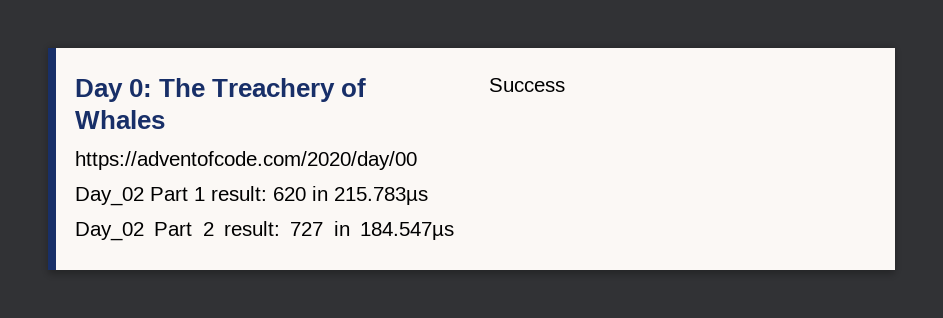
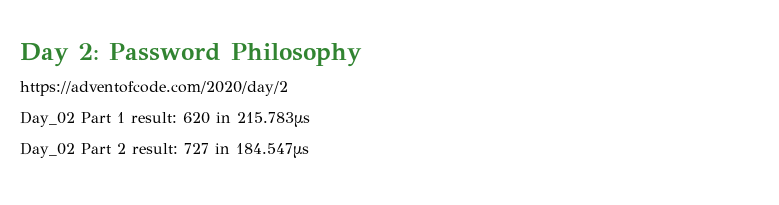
[129,78,367,102] [75,110,165,129] [75,151,417,170] 0: The Treachery of Whales // https://adventofcode.com/2020/day/00 -> [78,43,362,67] [20,81,288,96] 2: Password Philosophy // https://adventofcode.com/2020/day/2
[489,78,565,92] Success -> (309, 150) none

